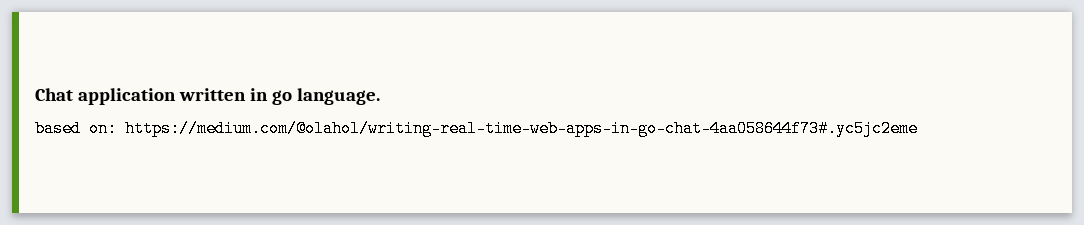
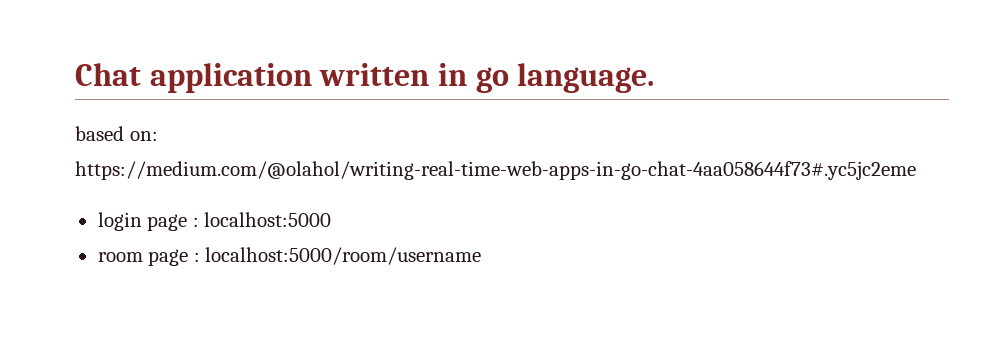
(918, 128) none -> [97,212,332,231] [97,247,482,266] // login page : localhost:5000 // room page : localhost:5000/room/username

